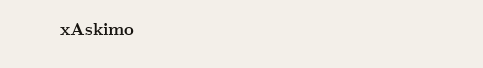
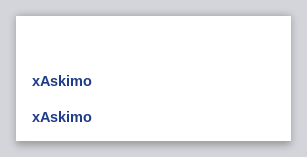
[60,23,134,35] xAskimo -> [32,75,92,86] [32,111,92,122] xAskimo // xAskimo

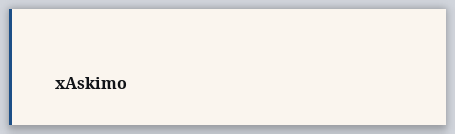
[32,75,92,86] [32,111,92,122] xAskimo // xAskimo -> [55,77,127,89] xAskimo

